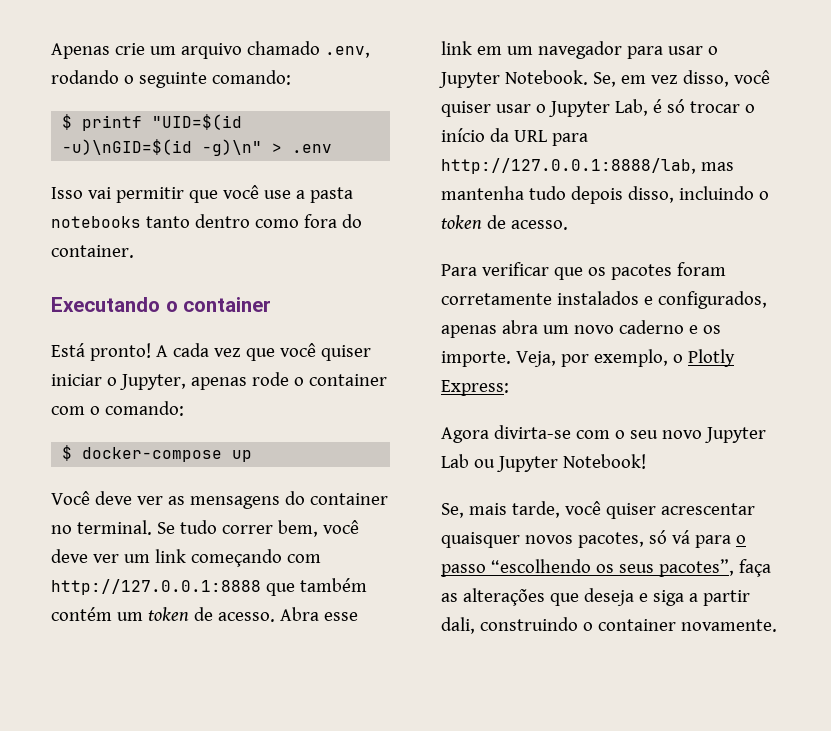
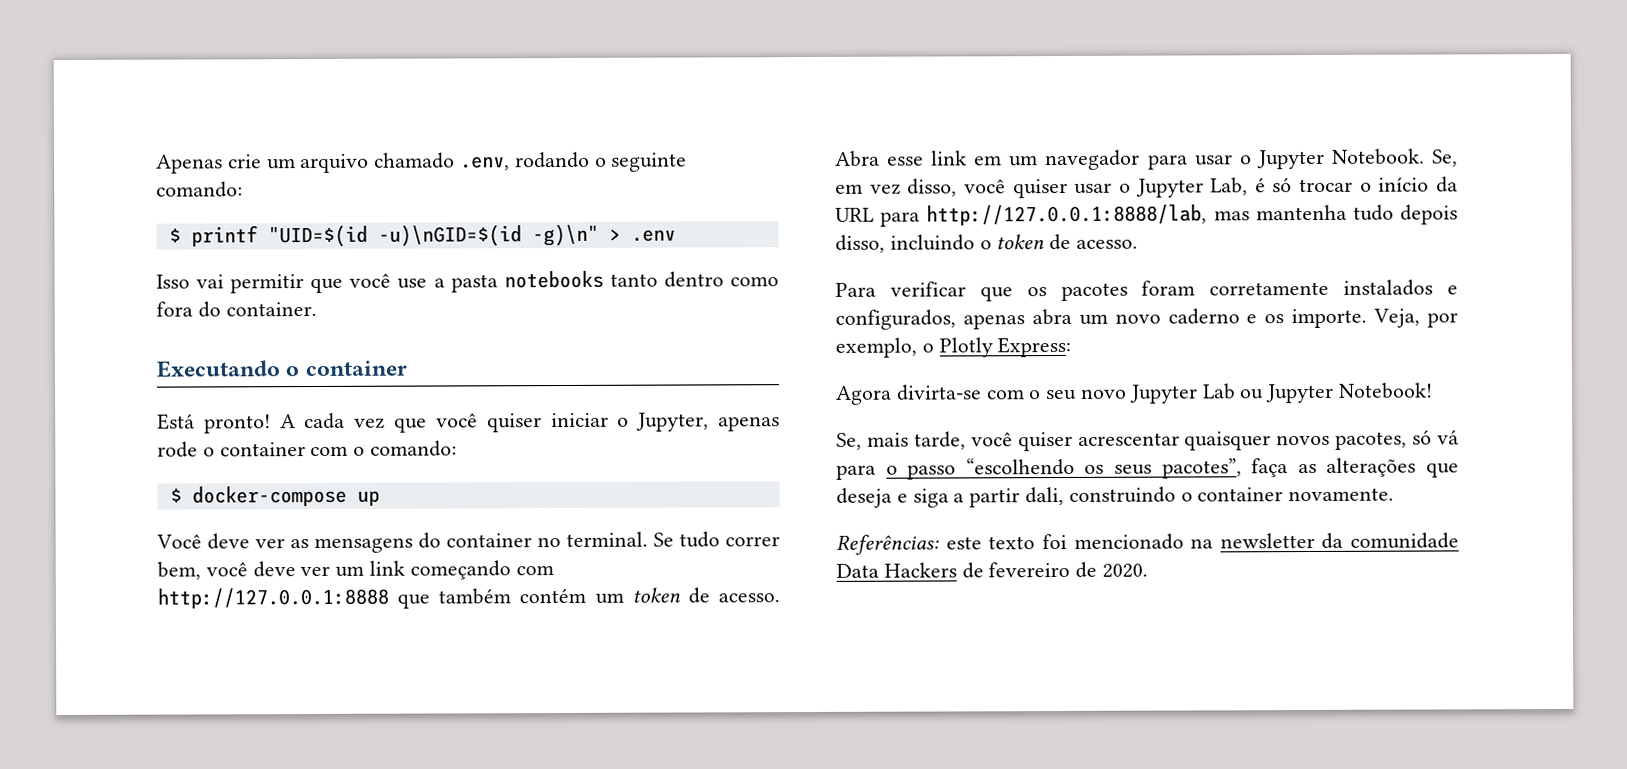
(777, 625) none -> [836,532,1459,555] [836,561,1149,579] // Referências: este texto foi mencionado na newsletter da comunidade Data Hackers de fevereiro de 2020.

